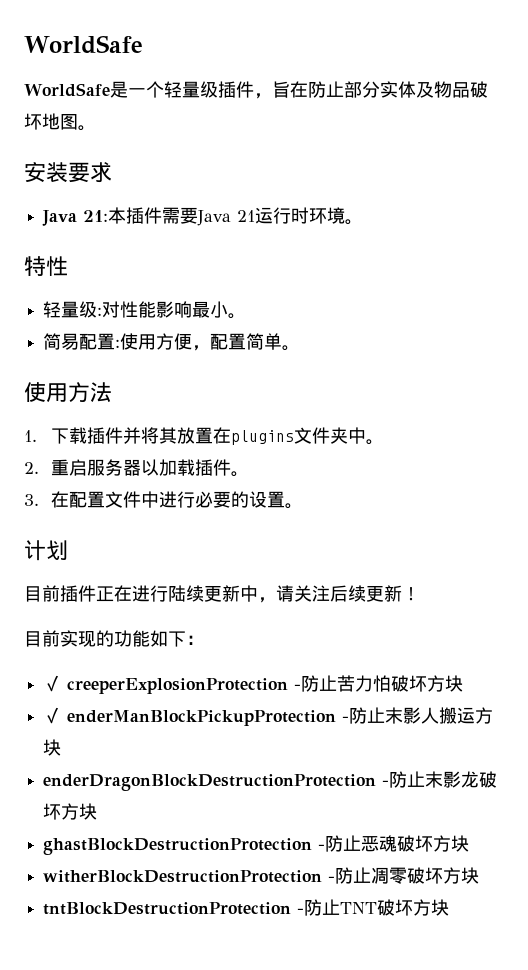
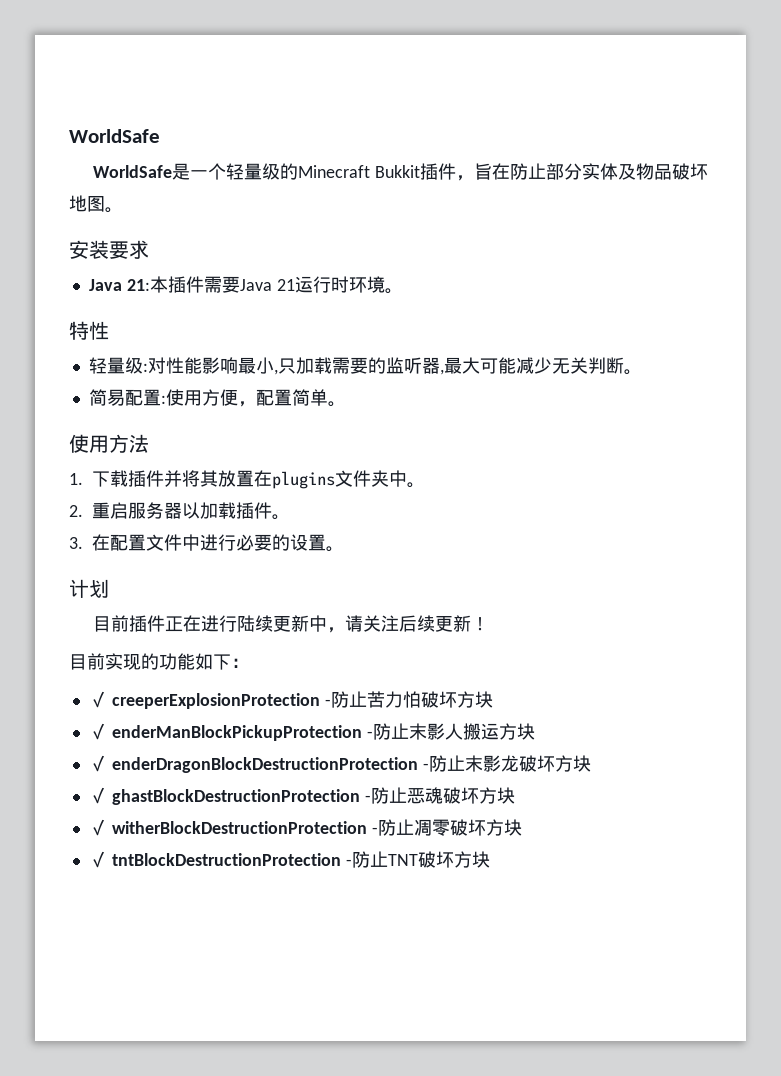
(218, 89) none -> [280,163,421,180] 的Minecraft Bukkit
(229, 309) none -> [273,357,624,375] ,只加载需要的监听器,最大可能减少无关判断
(62, 747) none -> [88,755,107,772] ✓
(98, 811) none -> [88,787,107,804] ✓
(470, 843) none -> [88,819,107,836] ✓
(480, 875) none -> [88,851,107,868] ✓

